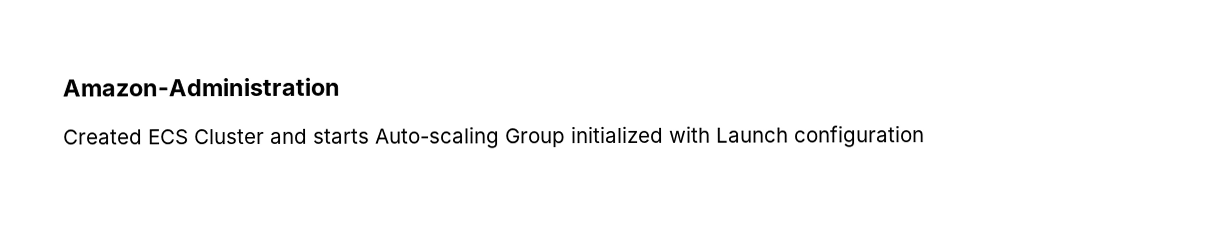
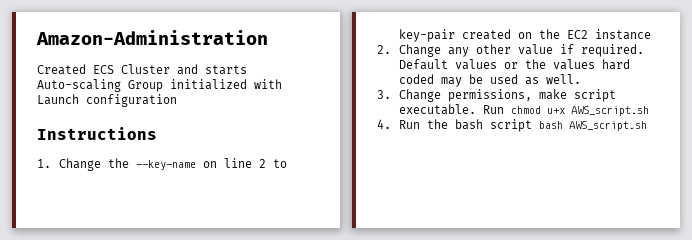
(925, 136) none -> [37,127,157,140] [37,158,288,171] [399,29,652,42] [377,44,645,57] [399,59,631,70] [399,74,582,87] [377,89,617,102] [399,104,650,116] [377,119,648,132] // Instructions // 1. Change the --key-name on line 2 to key-pair created on the EC2 instance // 2. Change any other value if required. Default values or the values hard coded may be used as well. // 3. Change permissions, make script executable. Run chmod u+x AWS_script.sh // 4. Run the bash script bash AWS_script.sh

